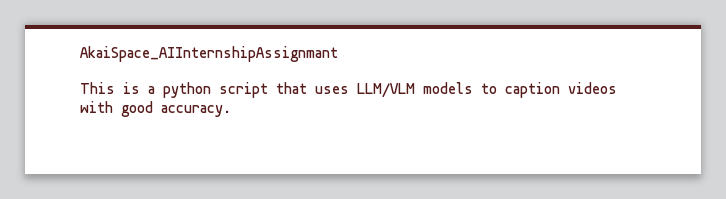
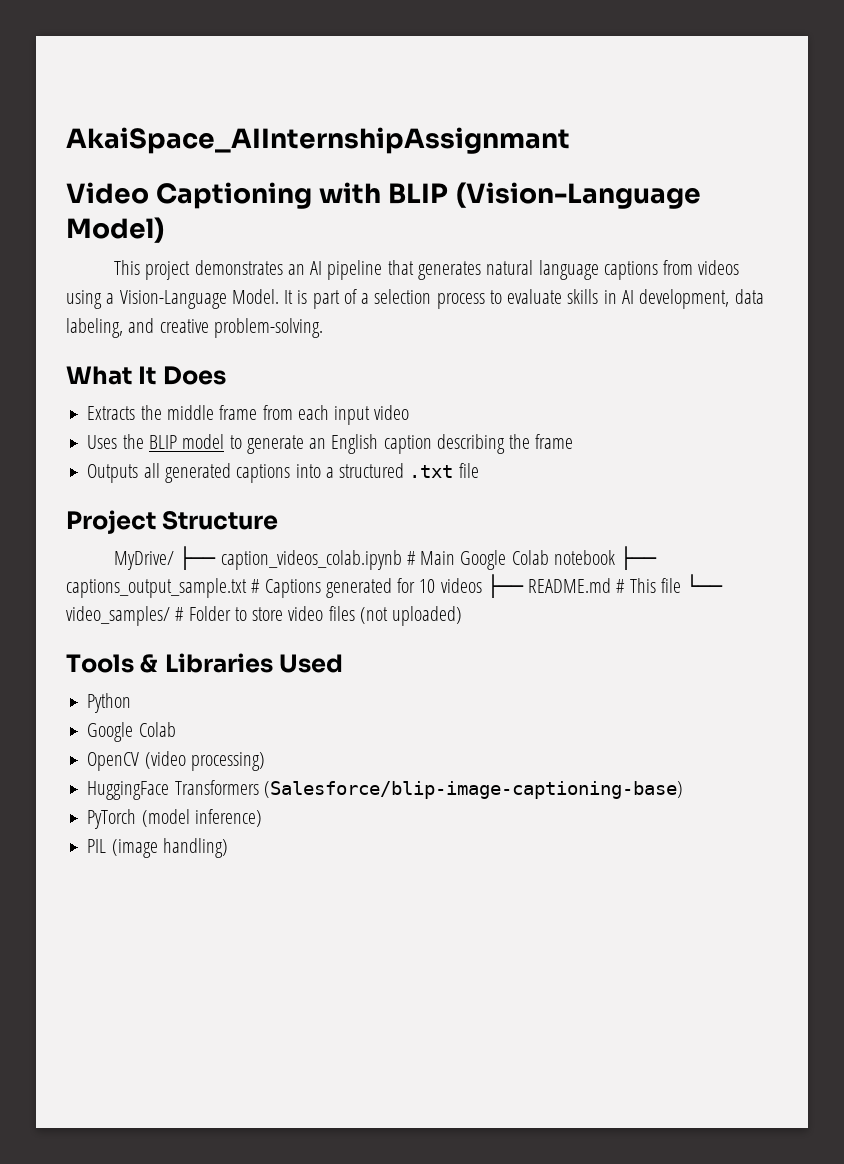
[80,82,617,98] [80,101,231,117] This is a python script that uses LLM/VLM models to caption videos with good accuracy. -> [66,182,701,209] [66,217,164,243] [114,260,740,280] [66,289,764,309] [66,318,323,338] [66,366,226,385] [87,405,410,425] [87,434,574,454] [87,463,479,483] [66,510,279,534] [114,546,658,570] [66,574,724,598] [66,606,463,626] [66,653,344,673] [87,693,132,713] [87,722,176,742] [87,751,265,771] [87,780,683,800] [87,809,262,829] [87,838,228,858] Video Captioning with BLIP (Vision-Language Model) // This project demonstrates an AI pipeline that generates natural language captions from videos using a Vision-Language Model. It is part of a selection process to evaluate skills in AI development, data labeling, and creative problem-solving. // What It Does // Extracts the middle frame from each input video // Uses the BLIP model to generate an English caption describing the frame // Outputs all generated captions into a structured .txt file // Project Structure // MyDrive/ ├── caption_videos_colab.ipynb # Main Google Colab notebook ├── captions_output_sample.txt # Captions generated for 10 videos ├── README.md # This file └── video_samples/ # Folder to store video files (not uploaded) // Tools & Libraries Used // Python // Google Colab // OpenCV (video processing) // HuggingFace Transformers (Salesforce/blip-image-captioning-base) // PyTorch (model inference) // PIL (image handling)

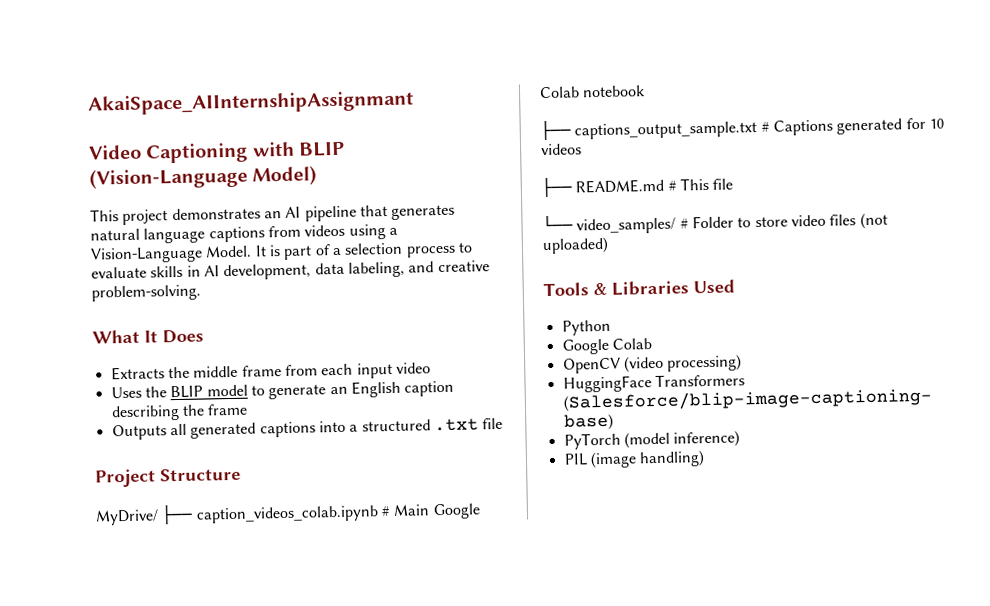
(616, 557) none -> (646, 91) //
(482, 585) none -> (582, 149) //
(681, 585) none -> (734, 184) //

